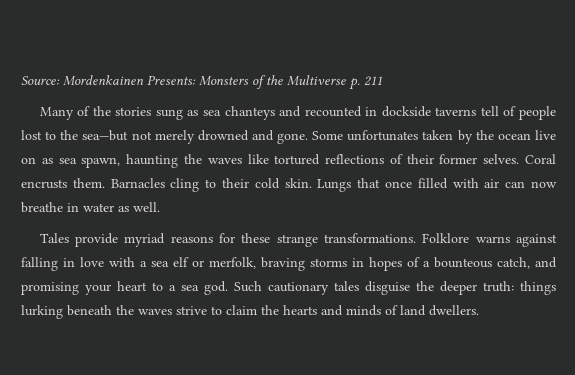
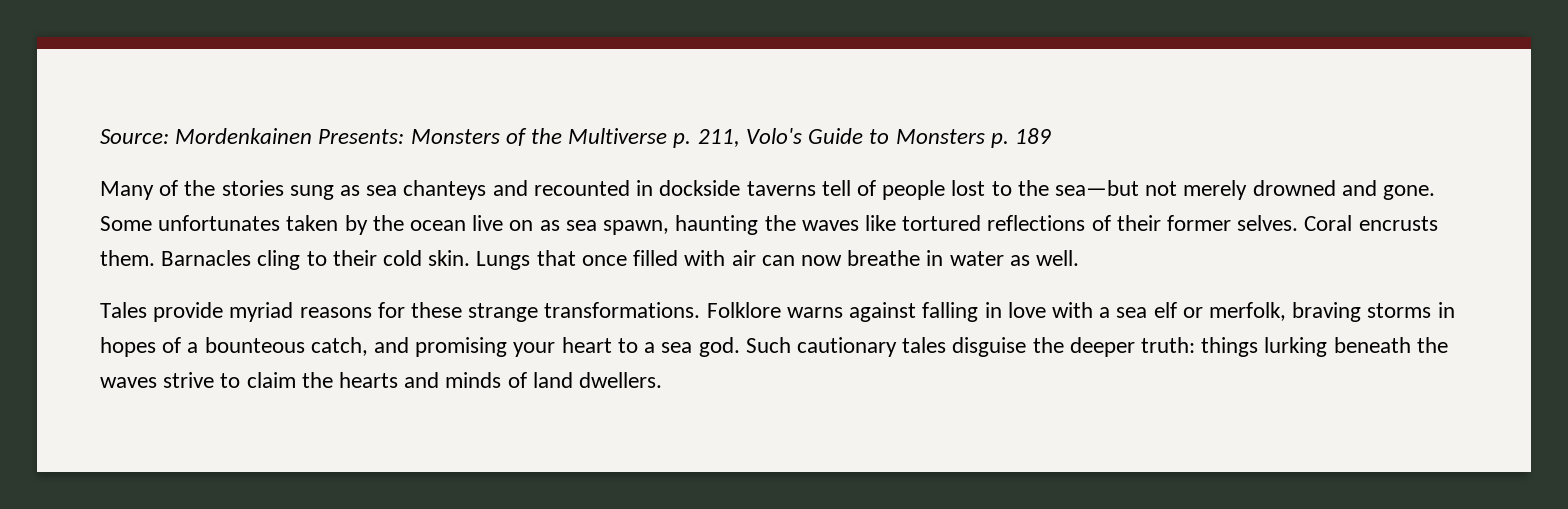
[364,76,382,86] 211 -> [697,128,1051,148] 211, Volo's Guide to Monsters p. 189

